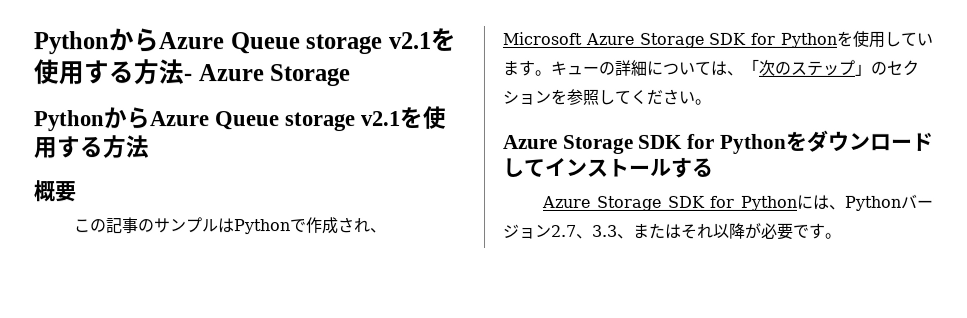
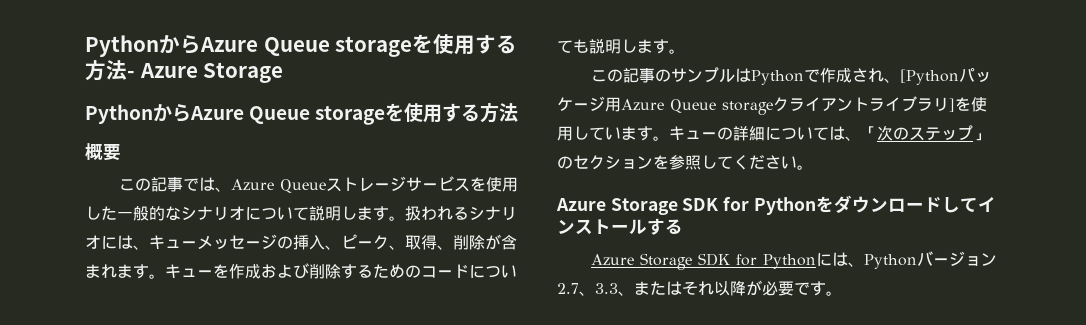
[33,28,431,55] PythonからAzure Queue storage v2.1 -> [85,35,413,57] PythonからAzure Queue storage
[360,111,401,127] v2.1 -> (386, 115) none
(77, 192) none -> [118,176,518,193] [85,205,517,221] [85,234,517,250] [85,263,517,279] [557,39,685,54] // この記事では、Azure Queueストレージサービスを使用した一般的なシナリオについて説明します。扱われるシナリオには、キューメッセージの挿入、ピーク、取得、削除が含まれます。キューを作成および削除するためのコードについても説明します。
[502,31,837,48] Microsoft Azure Storage SDK for Python -> [899,68,991,85] [557,96,955,115] [Pythonパッケージ用Azure Queue storageクライアントライブラリ]

